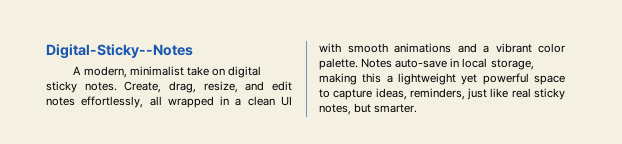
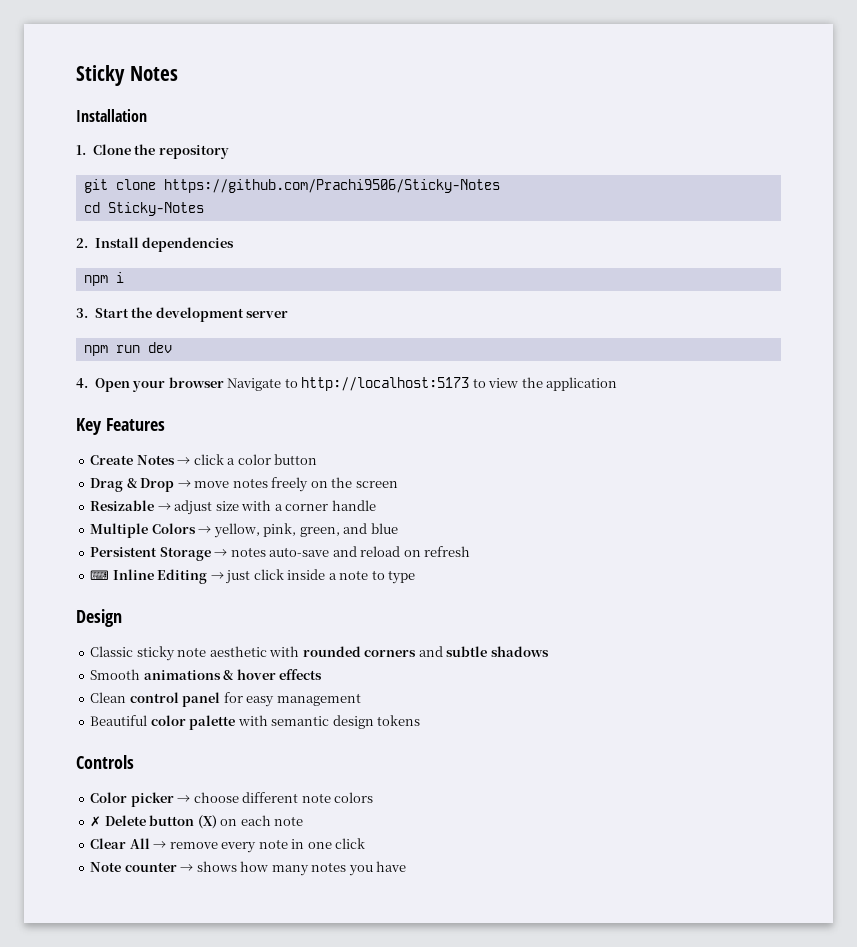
[46,44,193,59] [73,66,262,78] [46,81,292,93] [46,96,292,108] [319,43,565,53] [319,58,534,70] [319,73,565,85] [319,88,565,100] [319,103,418,115] Digital-Sticky--Notes // A modern, minimalist take on digital sticky notes. Create, drag, resize, and edit notes effortlessly, all wrapped in a clean UI with smooth animations and a vibrant color palette. Notes auto-save in local storage, making this a lightweight yet powerful space to capture ideas, reminders, just like real sticky notes, but smarter. -> [76,65,178,86] [76,109,147,122] [76,144,229,159] [83,179,500,193] [83,202,204,216] [76,237,235,252] [83,272,124,286] [76,307,289,322] [83,342,172,356] [76,377,618,392] [76,418,165,435] [90,454,318,465] [90,477,398,492] [90,500,376,515] [90,523,398,538] [90,546,471,561] [90,569,416,584] [76,609,122,627] [90,646,549,661] [90,669,323,680] [90,692,361,707] [90,715,421,730] [76,755,134,769] [90,792,374,807] [90,815,304,829] [90,838,366,853] [90,861,407,876] Sticky Notes // Installation // 1. Clone the repository // git clone https://github.com/Prachi9506/Sticky-Notes // cd Sticky-Notes // 2. Install dependencies // npm i // 3. Start the development server // npm run dev // 4. Open your browser Navigate to http://localhost:5173 to view the application // Key Features // Create Notes → click a color button // Drag & Drop → move notes freely on the screen // Resizable → adjust size with a corner handle // Multiple Colors → yellow, pink, green, and blue // Persistent Storage → notes auto-save and reload on refresh // ⌨ Inline Editing → just click inside a note to type // Design // Classic sticky note aesthetic with rounded corners and subtle shadows // Smooth animations & hover effects // Clean control panel for easy management // Beautiful color palette with semantic design tokens // Controls // Color picker → choose different note colors // ✗ Delete button (X) on each note // Clear All → remove every note in one click // Note counter → shows how many notes you have

